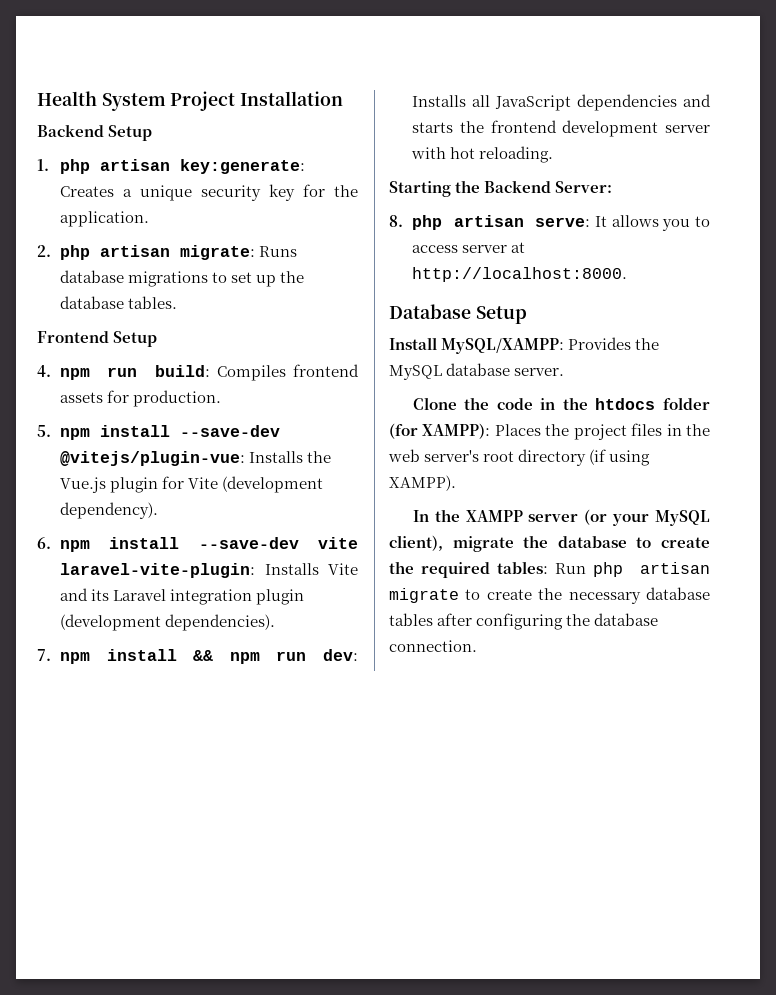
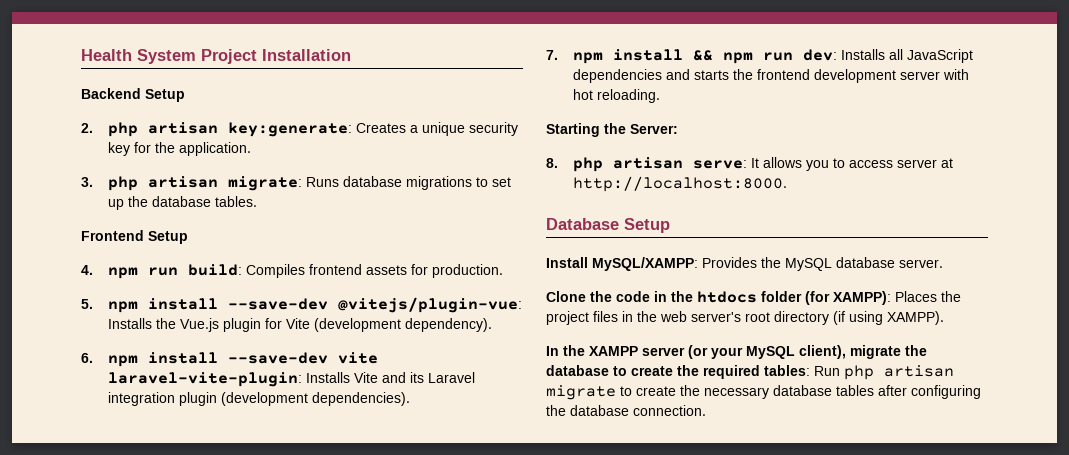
[37,159,49,171] 1. -> [81,123,93,133] 2.
[37,245,51,257] 2. -> [81,177,93,187] 3.
[484,180,552,193] Backend -> (626, 128) none

